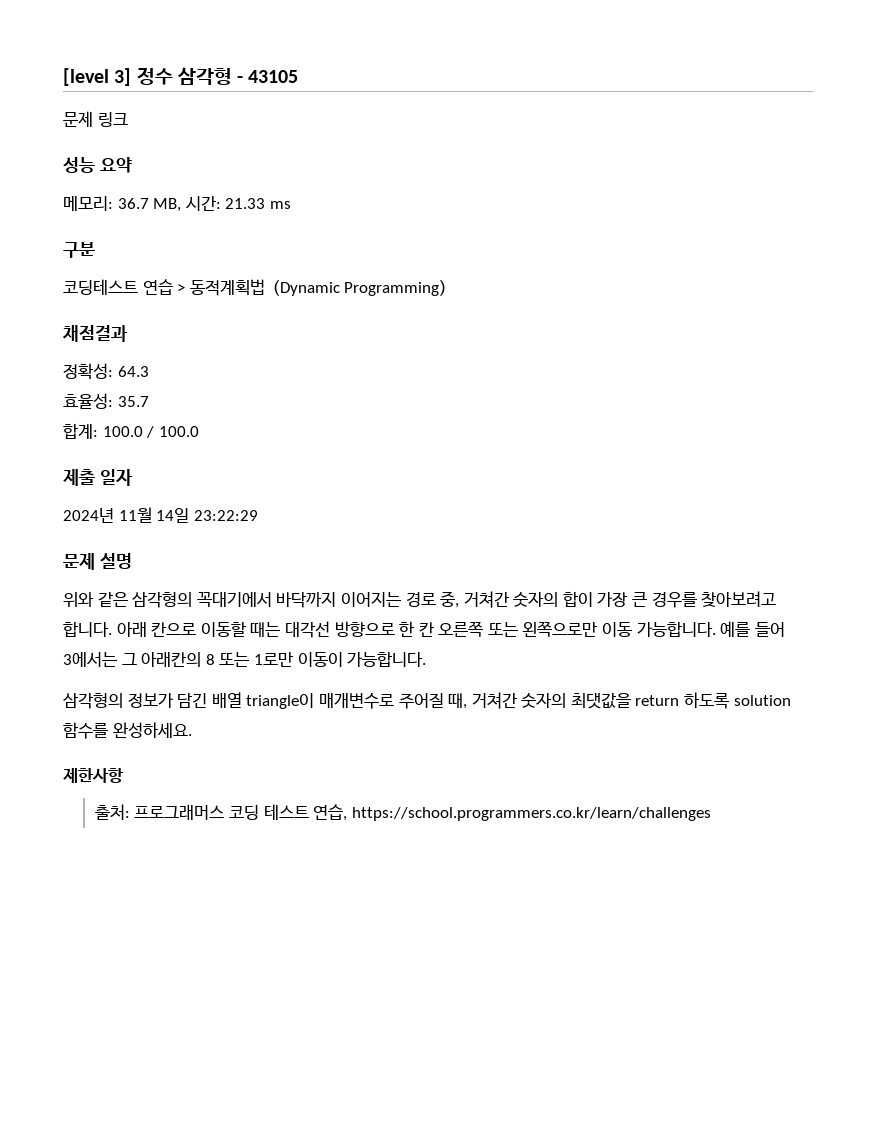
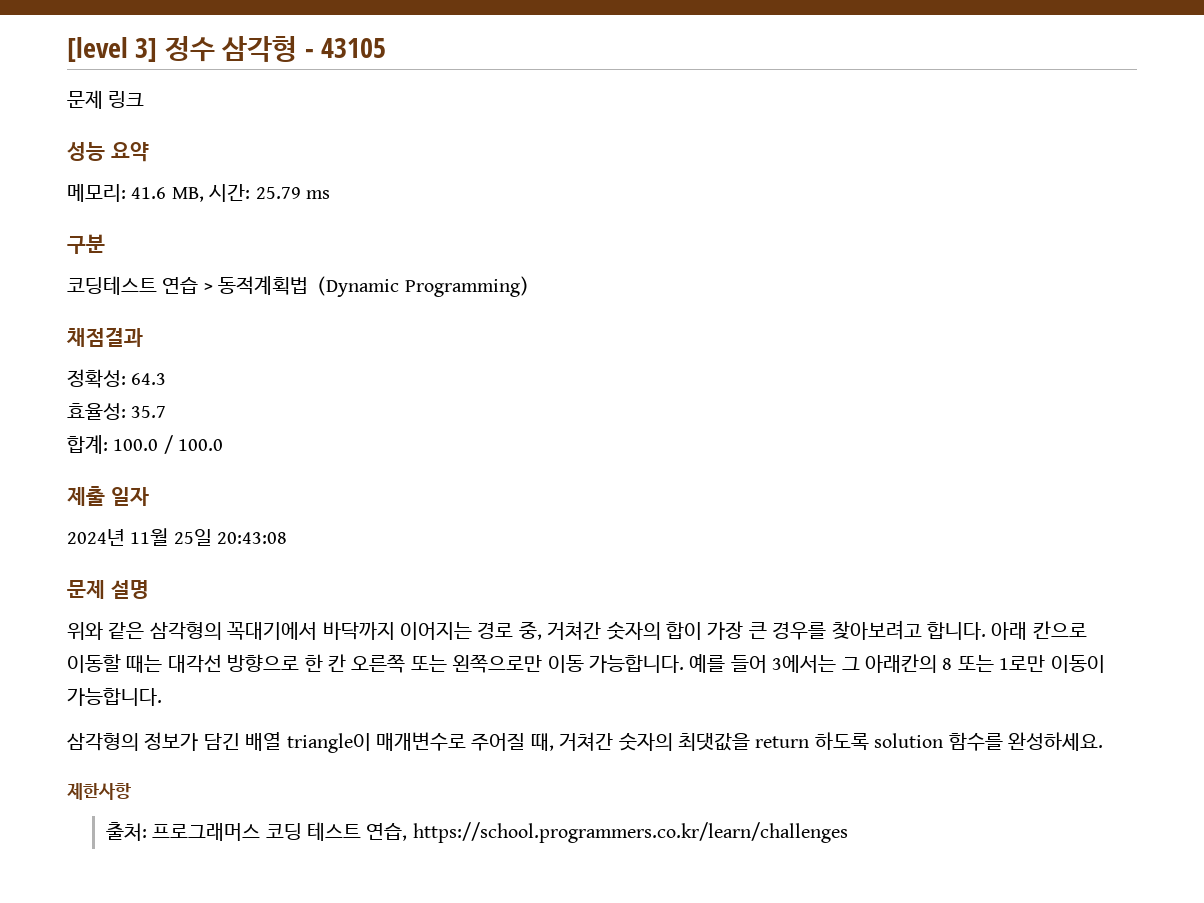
[117,198,149,209] 36.7 -> [131,187,167,199] 41.6
[225,198,266,209] 21.33 -> [255,187,301,199] 25.79
[156,508,258,523] 14일 23:22:29 -> [173,529,288,546] 25일 20:43:08

